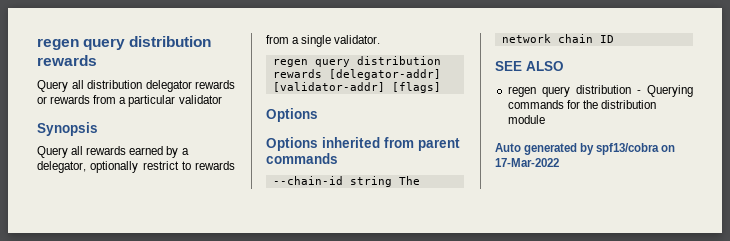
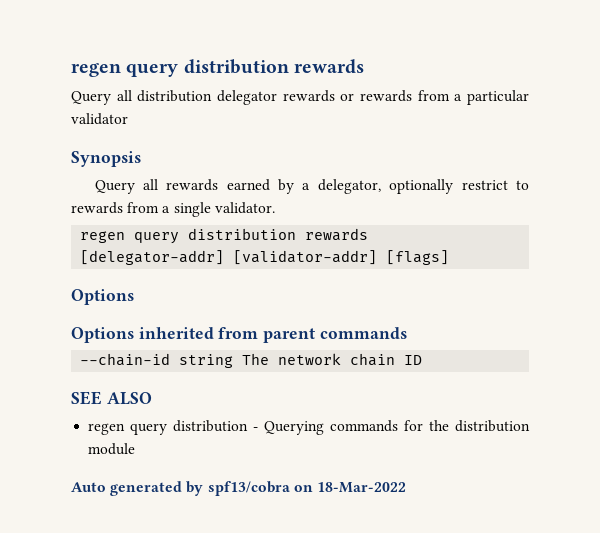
[495,158,559,167] 17-Mar-2022 -> [316,482,406,493] 18-Mar-2022

